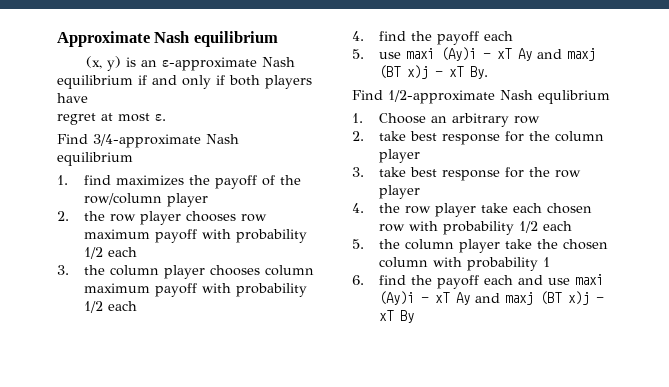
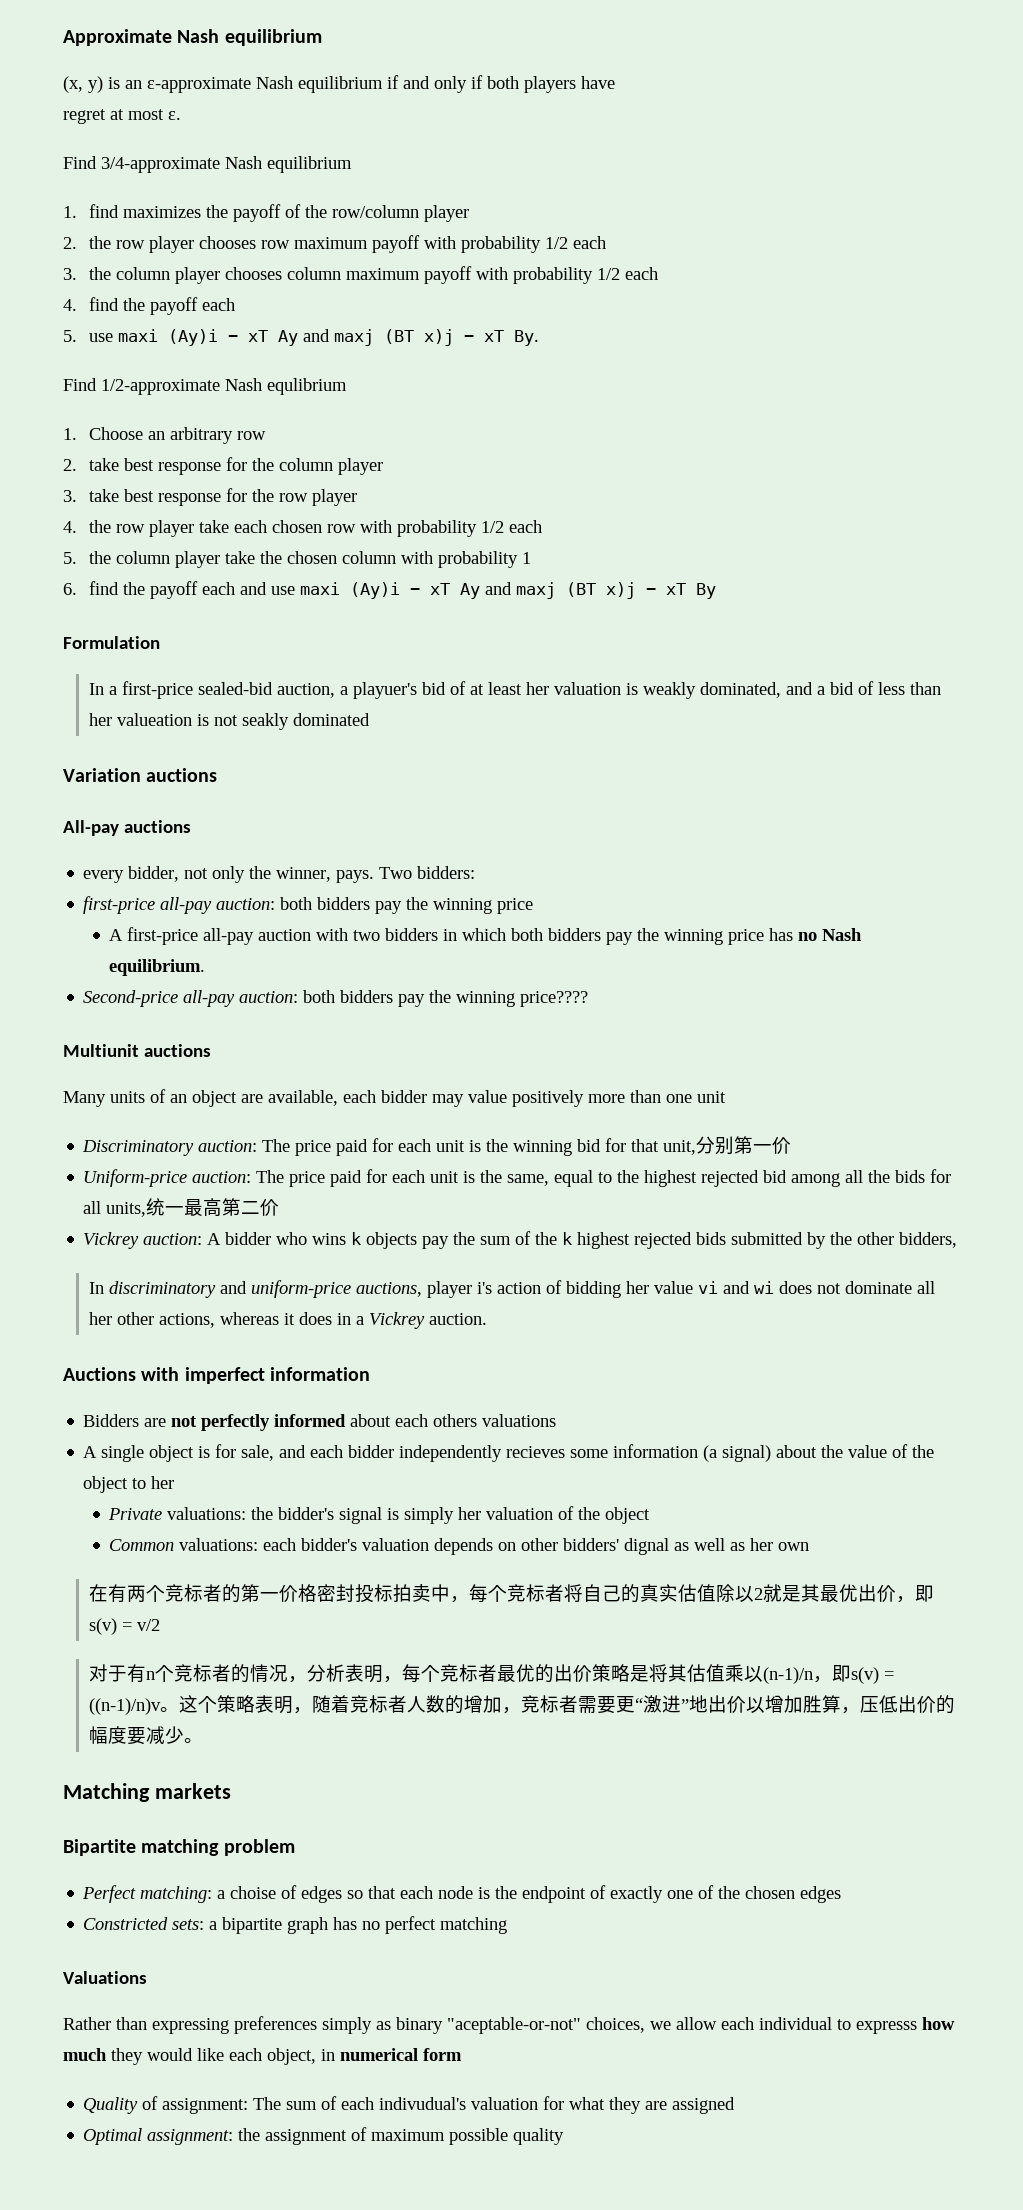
(414, 316) none -> [63,636,160,649] [88,681,941,699] [88,713,370,730] [63,768,218,782] [63,820,191,836] [83,866,476,883] [83,896,534,914] [109,927,863,945] [109,959,206,976] [83,990,589,1007] [63,1044,211,1057] [63,1089,726,1107] [82,1136,792,1156] [83,1169,952,1187] [83,1198,280,1217] [83,1231,958,1249] [88,1280,935,1298] [88,1312,487,1329] [63,1367,371,1384] [83,1414,557,1431] [83,1444,935,1462] [83,1476,175,1493] [108,1506,651,1524] [109,1538,810,1555] [88,1584,934,1603] [88,1618,160,1635] [88,1664,894,1684] [88,1695,955,1715] [88,1726,203,1745] [63,1783,231,1802] [63,1839,295,1856] [82,1885,842,1903] [83,1916,508,1934] [63,1971,147,1984] [63,2016,955,2034] [63,2048,462,2065] [83,2096,736,2114] [83,2127,565,2145] // Formulation // In a first-price sealed-bid auction, a playuer's bid of at least her valuation is weakly dominated, and a bid of less than her valueation is not seakly dominated // Variation auctions // All-pay auctions // every bidder, not only the winner, pays. Two bidders: // first-price all-pay auction: both bidders pay the winning price // A first-price all-pay auction with two bidders in which both bidders pay the winning price has no Nash equilibrium. // Second-price all-pay auction: both bidders pay the winning price???? // Multiunit auctions // Many units of an object are available, each bidder may value positively more than one unit // Discriminatory auction: The price paid for each unit is the winning bid for that unit,分别第一价 // Uniform-price auction: The price paid for each unit is the same, equal to the highest rejected bid among all the bids for all units,统一最高第二价 // Vickrey auction: A bidder who wins k objects pay the sum of the k highest rejected bids submitted by the other bidders, // In discriminatory and uniform-price auctions, player i's action of bidding her value vi and wi does not dominate all her other actions, whereas it does in a Vickrey auction. // Auctions with imperfect information // Bidders are not perfectly informed about each others valuations // A single object is for sale, and each bidder independently recieves some information (a signal) about the value of the object to her // Private valuations: the bidder's signal is simply her valuation of the object // Common valuations: each bidder's valuation depends on other bidders' dignal as well as her own // 在有两个竞标者的第一价格密封投标拍卖中，每个竞标者将自己的真实估值除以2就是其最优出价，即s(v) = v/2 // 对于有n个竞标者的情况，分析表明，每个竞标者最优的出价策略是将其估值乘以(n-1)/n，即s(v) = ((n-1)/n)v。这个策略表明，随着竞标者人数的增加，竞标者需要更“激进”地出价以增加胜算，压低出价的幅度要减少。 // Matching markets // Bipartite matching problem // Perfect matching: a choise of edges so that each node is the endpoint of exactly one of the chosen edges // Constricted sets: a bipartite graph has no perfect matching // Valuations // Rather than expressing preferences simply as binary "aceptable-or-not" choices, we allow each individual to expresss how much they would like each object, in numerical form // Quality of assignment: The sum of each indivudual's valuation for what they are assigned // Optimal assignment: the assignment of maximum possible quality

